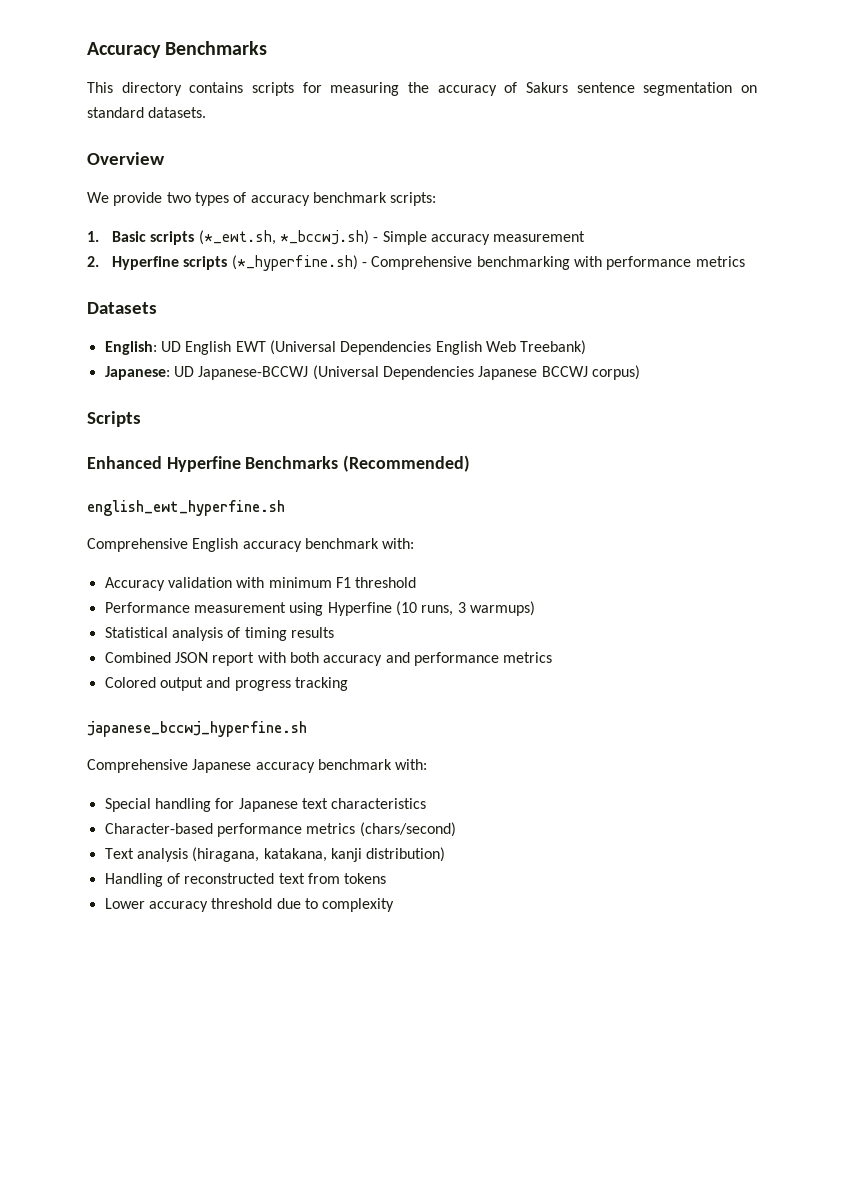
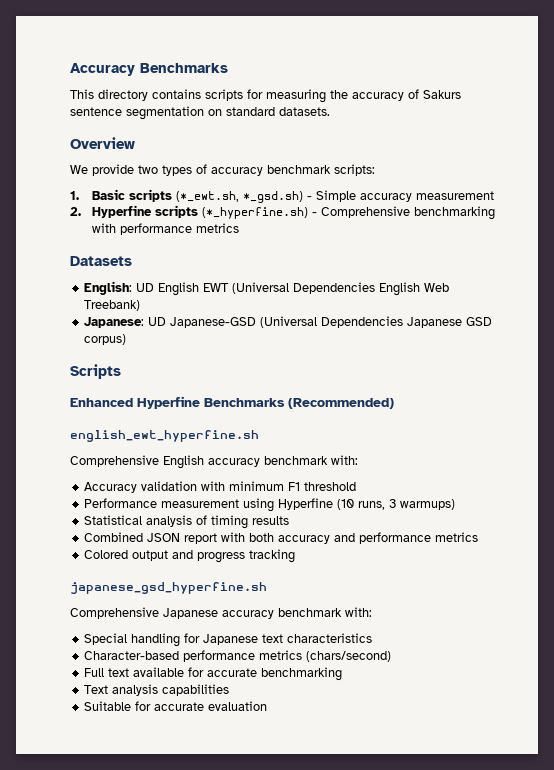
[279,230,369,245] *_bccwj.sh) -> [243,191,304,203] *_gsd.sh)
[198,366,309,380] Japanese-BCCWJ -> [170,317,257,328] Japanese-GSD
[541,366,588,377] BCCWJ -> [466,317,493,326] GSD
[87,721,307,737] japanese_bccwj_hyperfine.sh -> [70,582,267,594] japanese_gsd_hyperfine.sh
[104,847,446,862] [104,873,387,887] [104,898,395,912] Text analysis (hiragana, katakana, kanji distribution) // Handling of reconstructed text from tokens // Lower accuracy threshold due to complexity -> [84,667,343,681] [84,684,230,696] [84,701,268,711] Full text available for accurate benchmarking // Text analysis capabilities // Suitable for accurate evaluation

